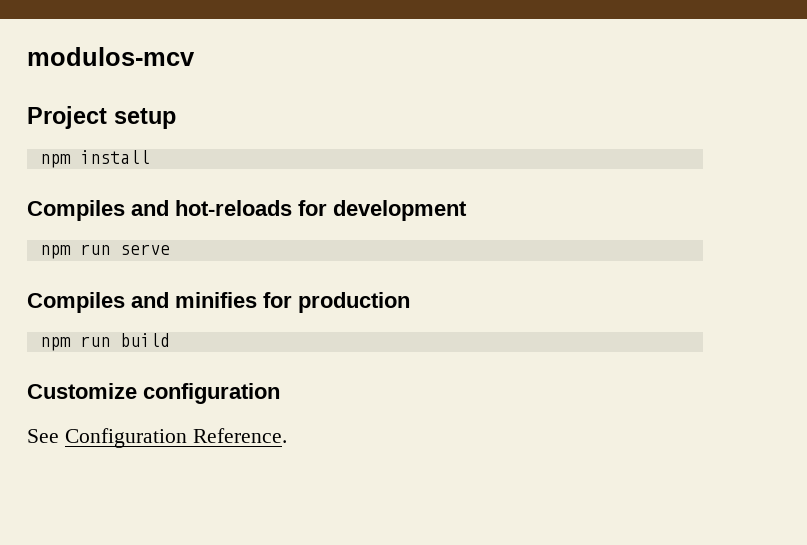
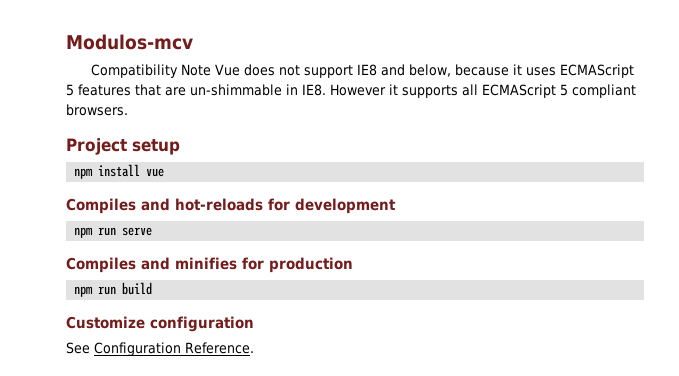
[27,47,195,66] modulos-mcv -> [66,34,193,50] [90,64,634,78] [66,84,636,98] [66,104,128,116] Modulos-mcv // Compatibility Note Vue does not support IE8 and below, because it uses ECMAScript 5 features that are un-shimmable in IE8. However it supports all ECMAScript 5 compliant browsers.
(150, 157) none -> [146,168,165,177] vue

